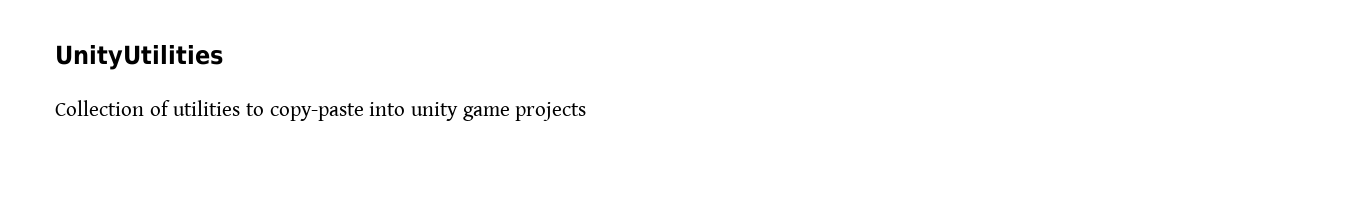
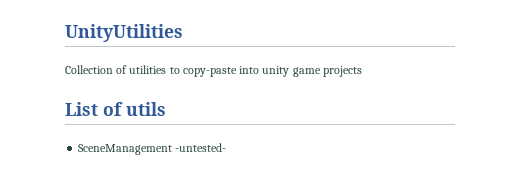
(587, 111) none -> [65,102,166,116] [78,143,227,155] // List of utils // SceneManagement -untested-

